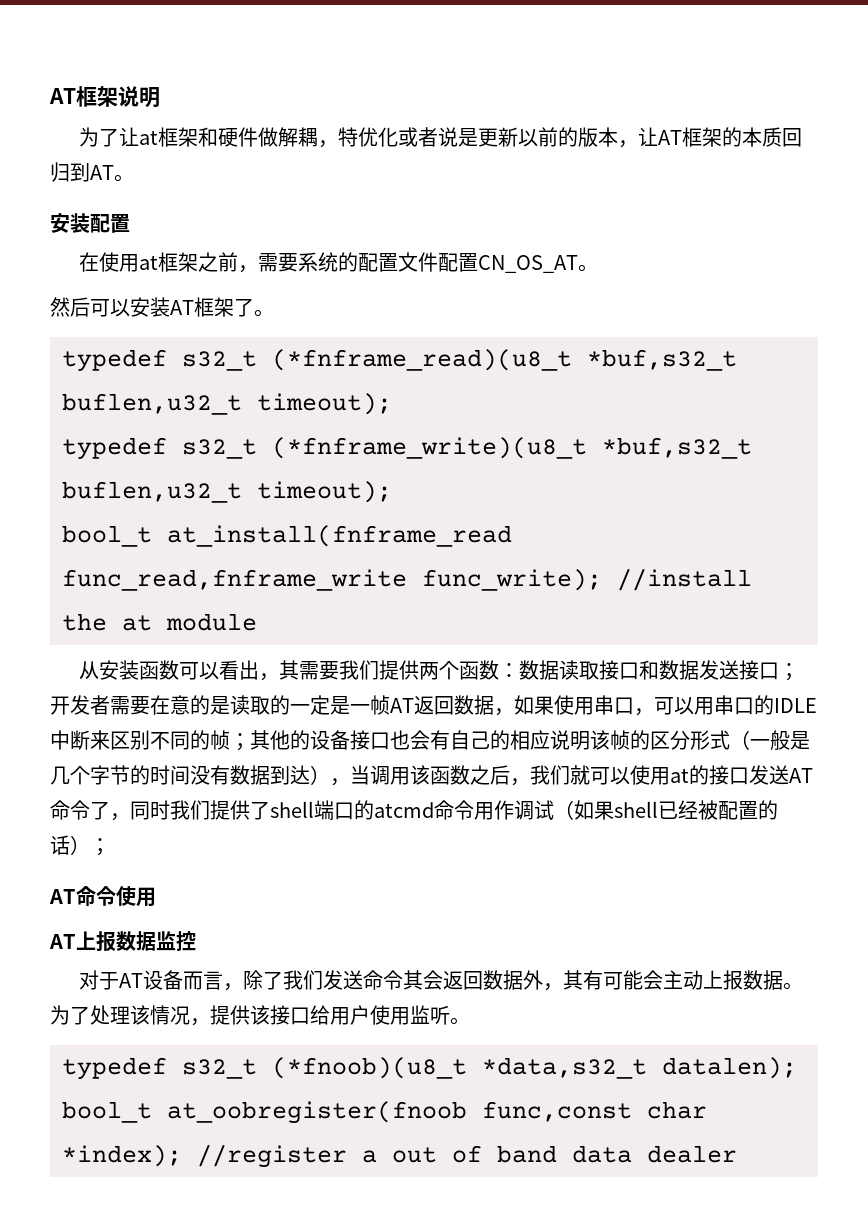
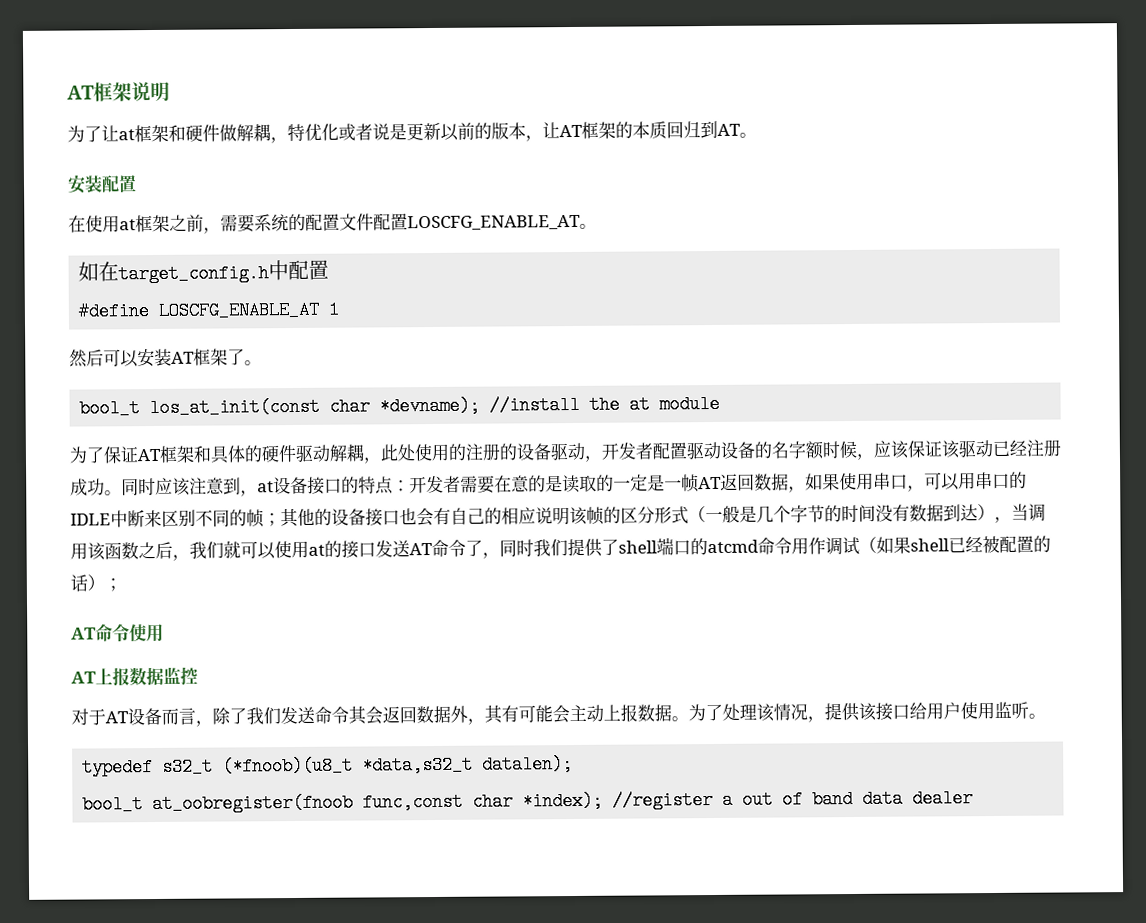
[477,255,598,273] CN_OS_AT。 -> [407,214,597,231] [78,259,330,284] [78,300,340,321] LOSCFG_ENABLE_AT。 // 如在target_config.h中配置 // #define LOSCFG_ENABLE_AT 1
[62,349,737,372] [62,393,392,415] [62,437,752,460] [62,481,392,503] [62,525,512,547] [62,568,752,591] [62,613,257,631] [78,660,799,681] typedef s32_t (*fnframe_read)(u8_t *buf,s32_t buflen,u32_t timeout); // typedef s32_t (*fnframe_write)(u8_t *buf,s32_t buflen,u32_t timeout); // bool_t at_install(fnframe_read func_read,fnframe_write func_write); //install the at module // 从安装函数可以看出，其需要我们提供两个函数：数据读取接口和数据发送接口； -> [79,394,721,418] [69,439,1061,464] [70,476,410,497] bool_t los_at_init(const char *devname); //install the at module // 为了保证AT框架和具体的硬件驱动解耦，此处使用的注册的设备驱动，开发者配置驱动设备的名字额时候，应该保证该驱动已经注册成功。同时应该注意到，at设备接口的特点：

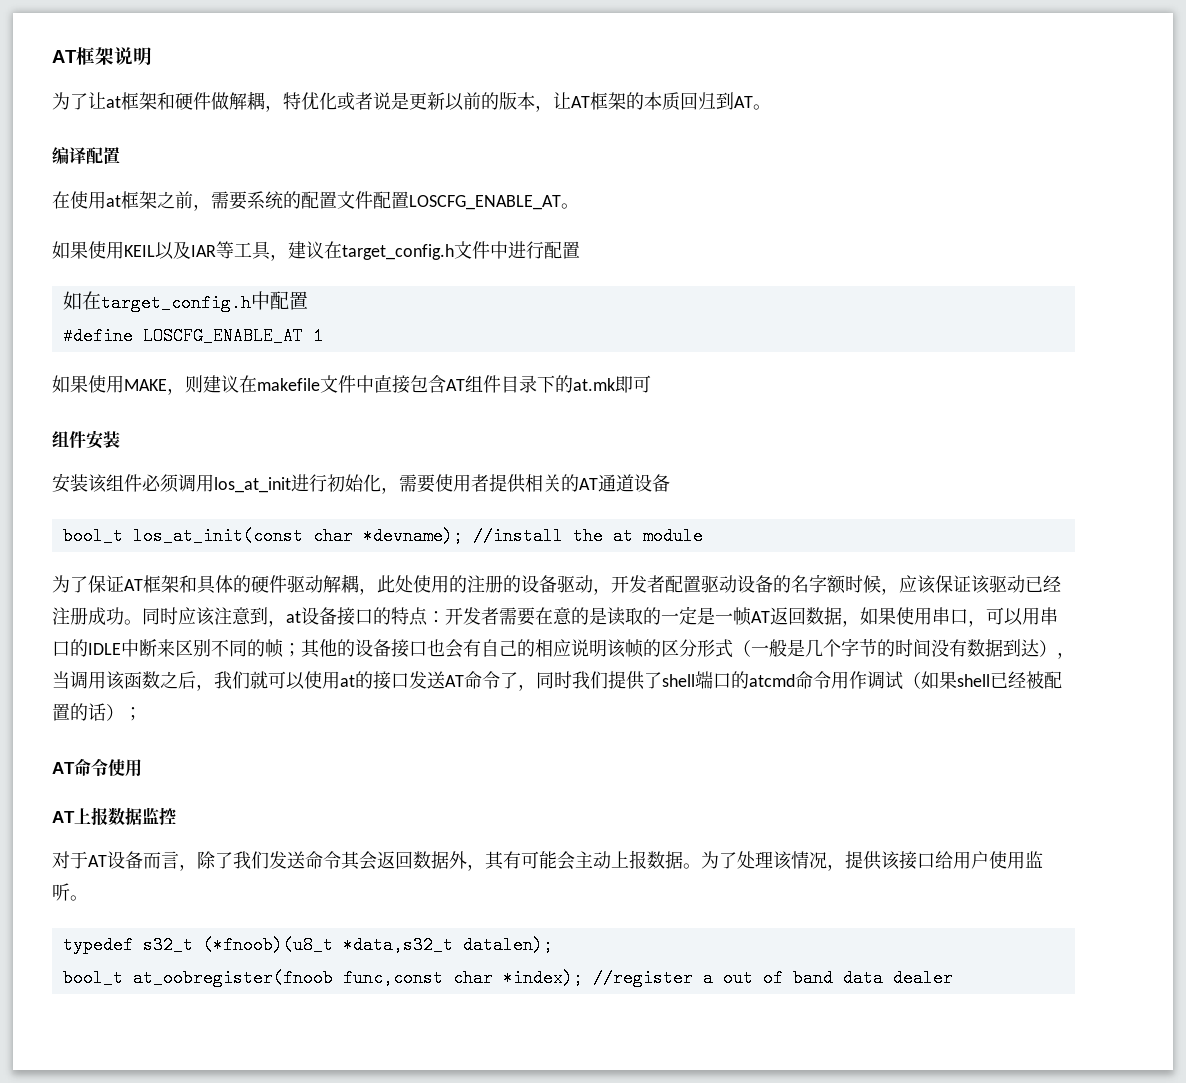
[67,174,103,194] 安装 -> [52,147,86,164] 编译
(597, 226) none -> [52,241,580,261] // 如果使用KEIL以及IAR等工具，建议在target_config.h文件中进行配置
[69,348,262,368] 然后可以安装AT框架了。 -> [52,375,651,395] [52,430,120,449] [52,473,670,494] 如果使用MAKE，则建议在makefile文件中直接包含AT组件目录下的at.mk即可 // 组件安装 // 安装该组件必须调用los_at_init进行初始化，需要使用者提供相关的AT通道设备

